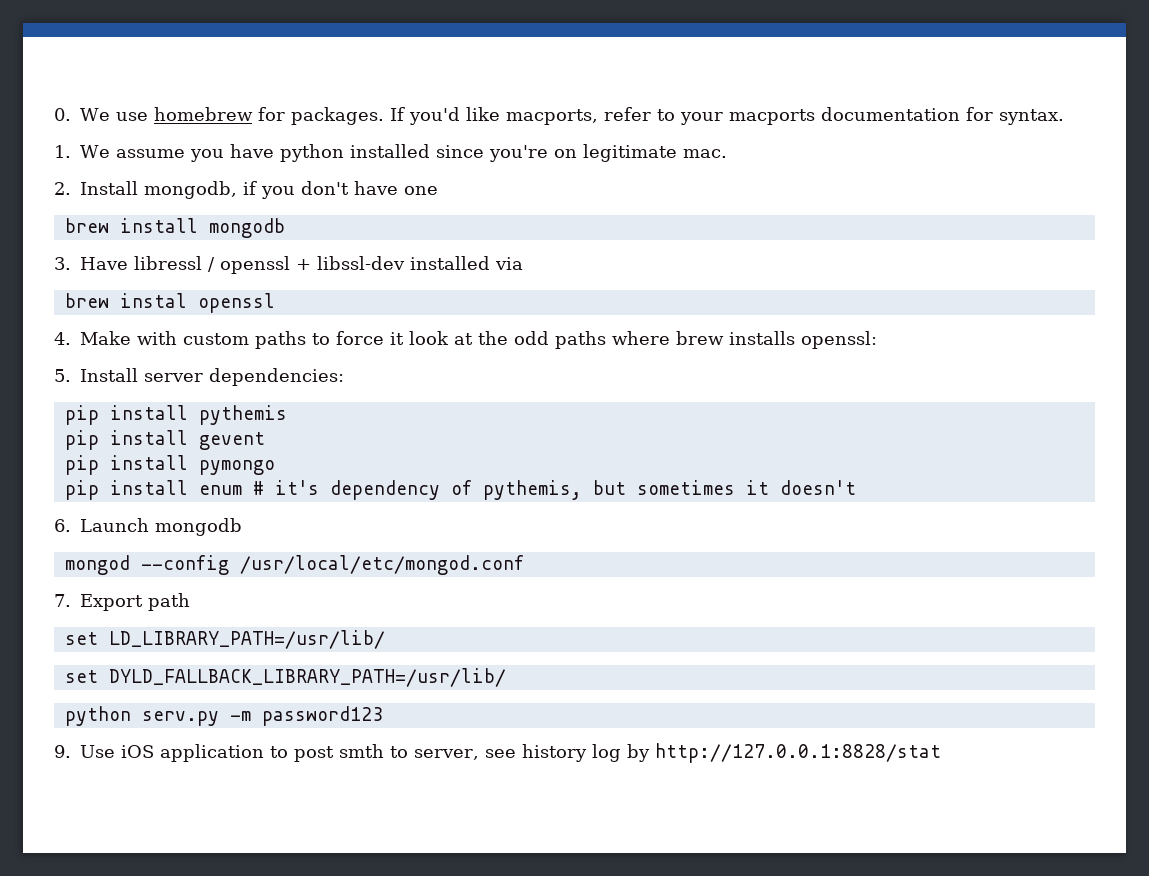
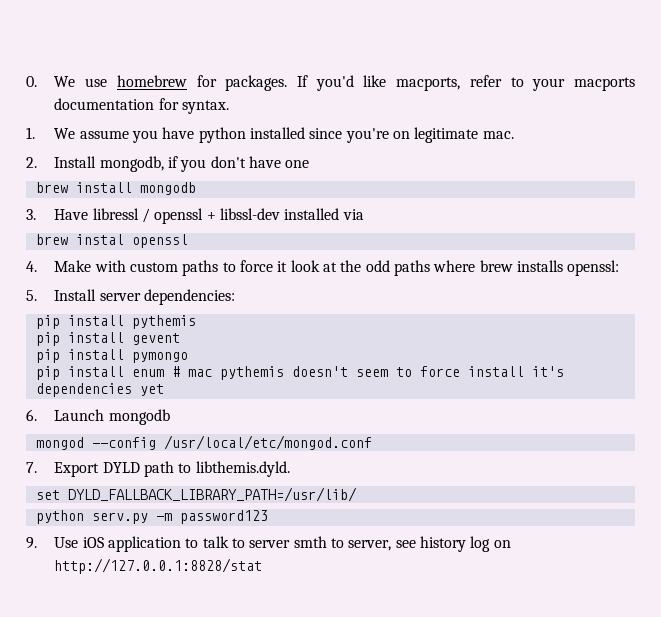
[274,480,856,500] it's dependency of pythemis, but sometimes it doesn't -> [187,366,564,380] [35,383,164,397] mac pythemis doesn't seem to force install it's dependencies yet
(143, 602) none -> [102,462,140,473] DYLD
[64,630,385,649] // set LD_LIBRARY_PATH=/usr/lib/ -> [178,461,290,477] to libthemis.dyld.
[294,746,334,762] post -> [202,536,291,548] talk to server
[626,744,650,762] by -> [493,540,511,548] on

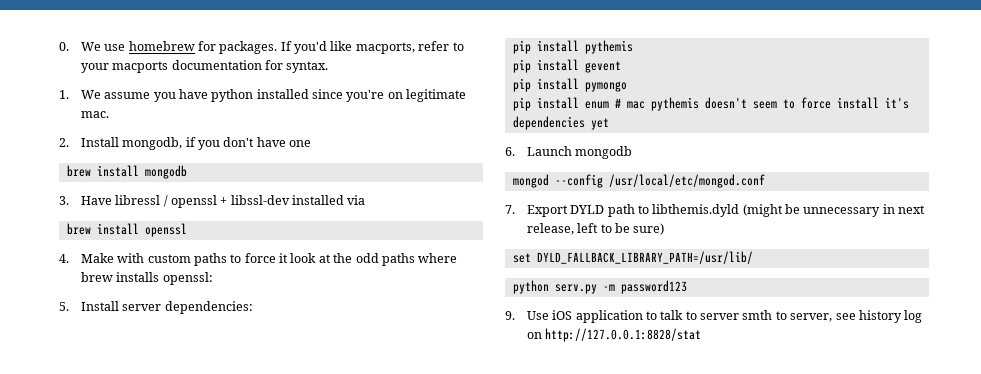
[75,234,124,245] instal -> [96,223,139,235] install
[195,461,290,477] libthemis.dyld. -> [652,204,926,217] [526,223,665,235] libthemis.dyld (might be unnecessary in next release, left to be sure)

